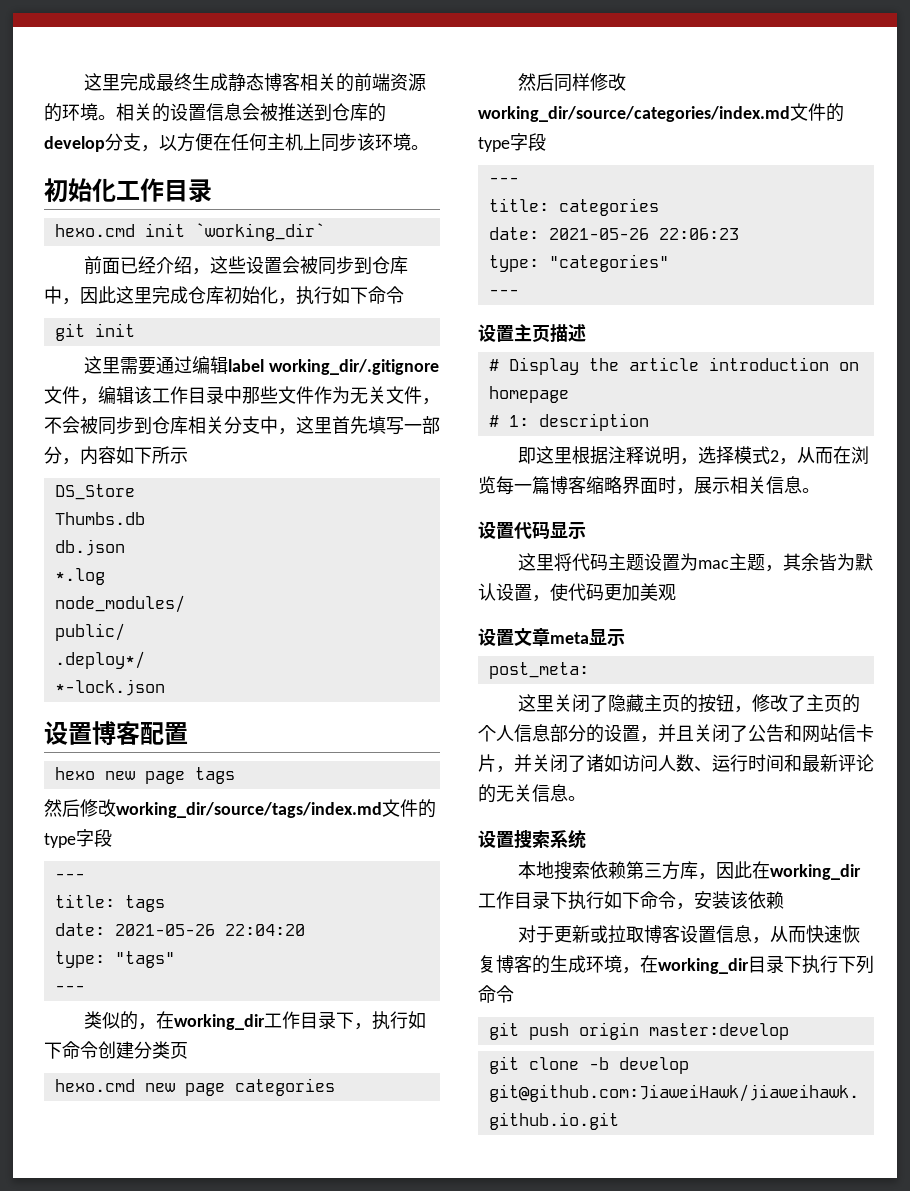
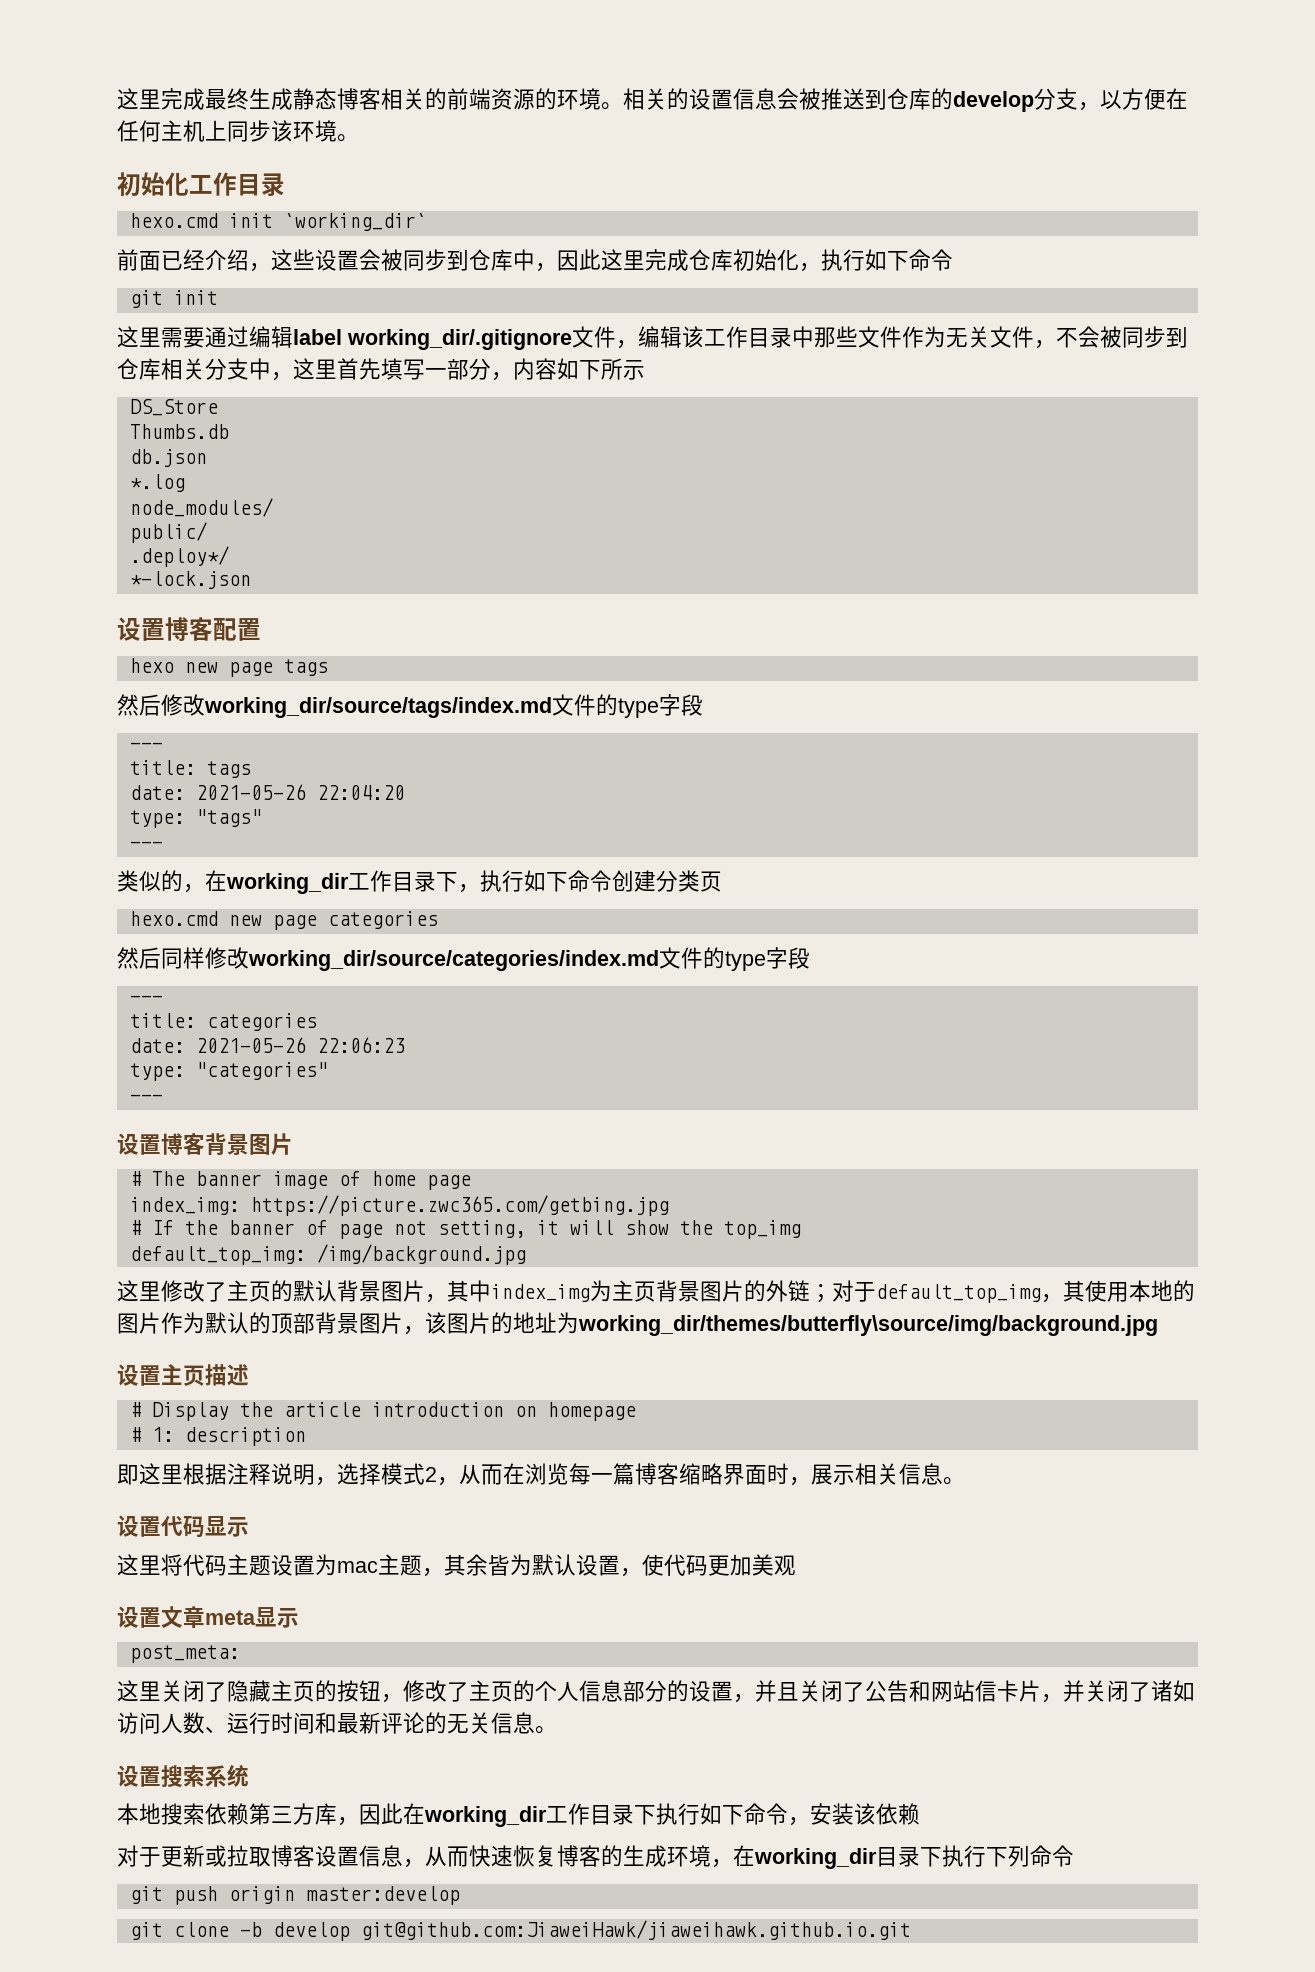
(519, 292) none -> [117,1133,293,1156] [129,1171,471,1190] [129,1195,669,1216] [129,1220,801,1239] [129,1244,526,1265] [117,1280,1195,1303] [117,1312,1158,1336] // 设置博客背景图片 // # The banner image of home page // index_img: https://picture.zwc365.com/getbing.jpg // # If the banner of page not setting, it will show the top_img // default_top_img: /img/background.jpg // 这里修改了主页的默认背景图片，其中index_img为主页背景图片的外链；对于default_top_img，其使用本地的图片作为默认的顶部背景图片，该图片的地址为working_dir/themes/butterfly\source/img/background.jpg

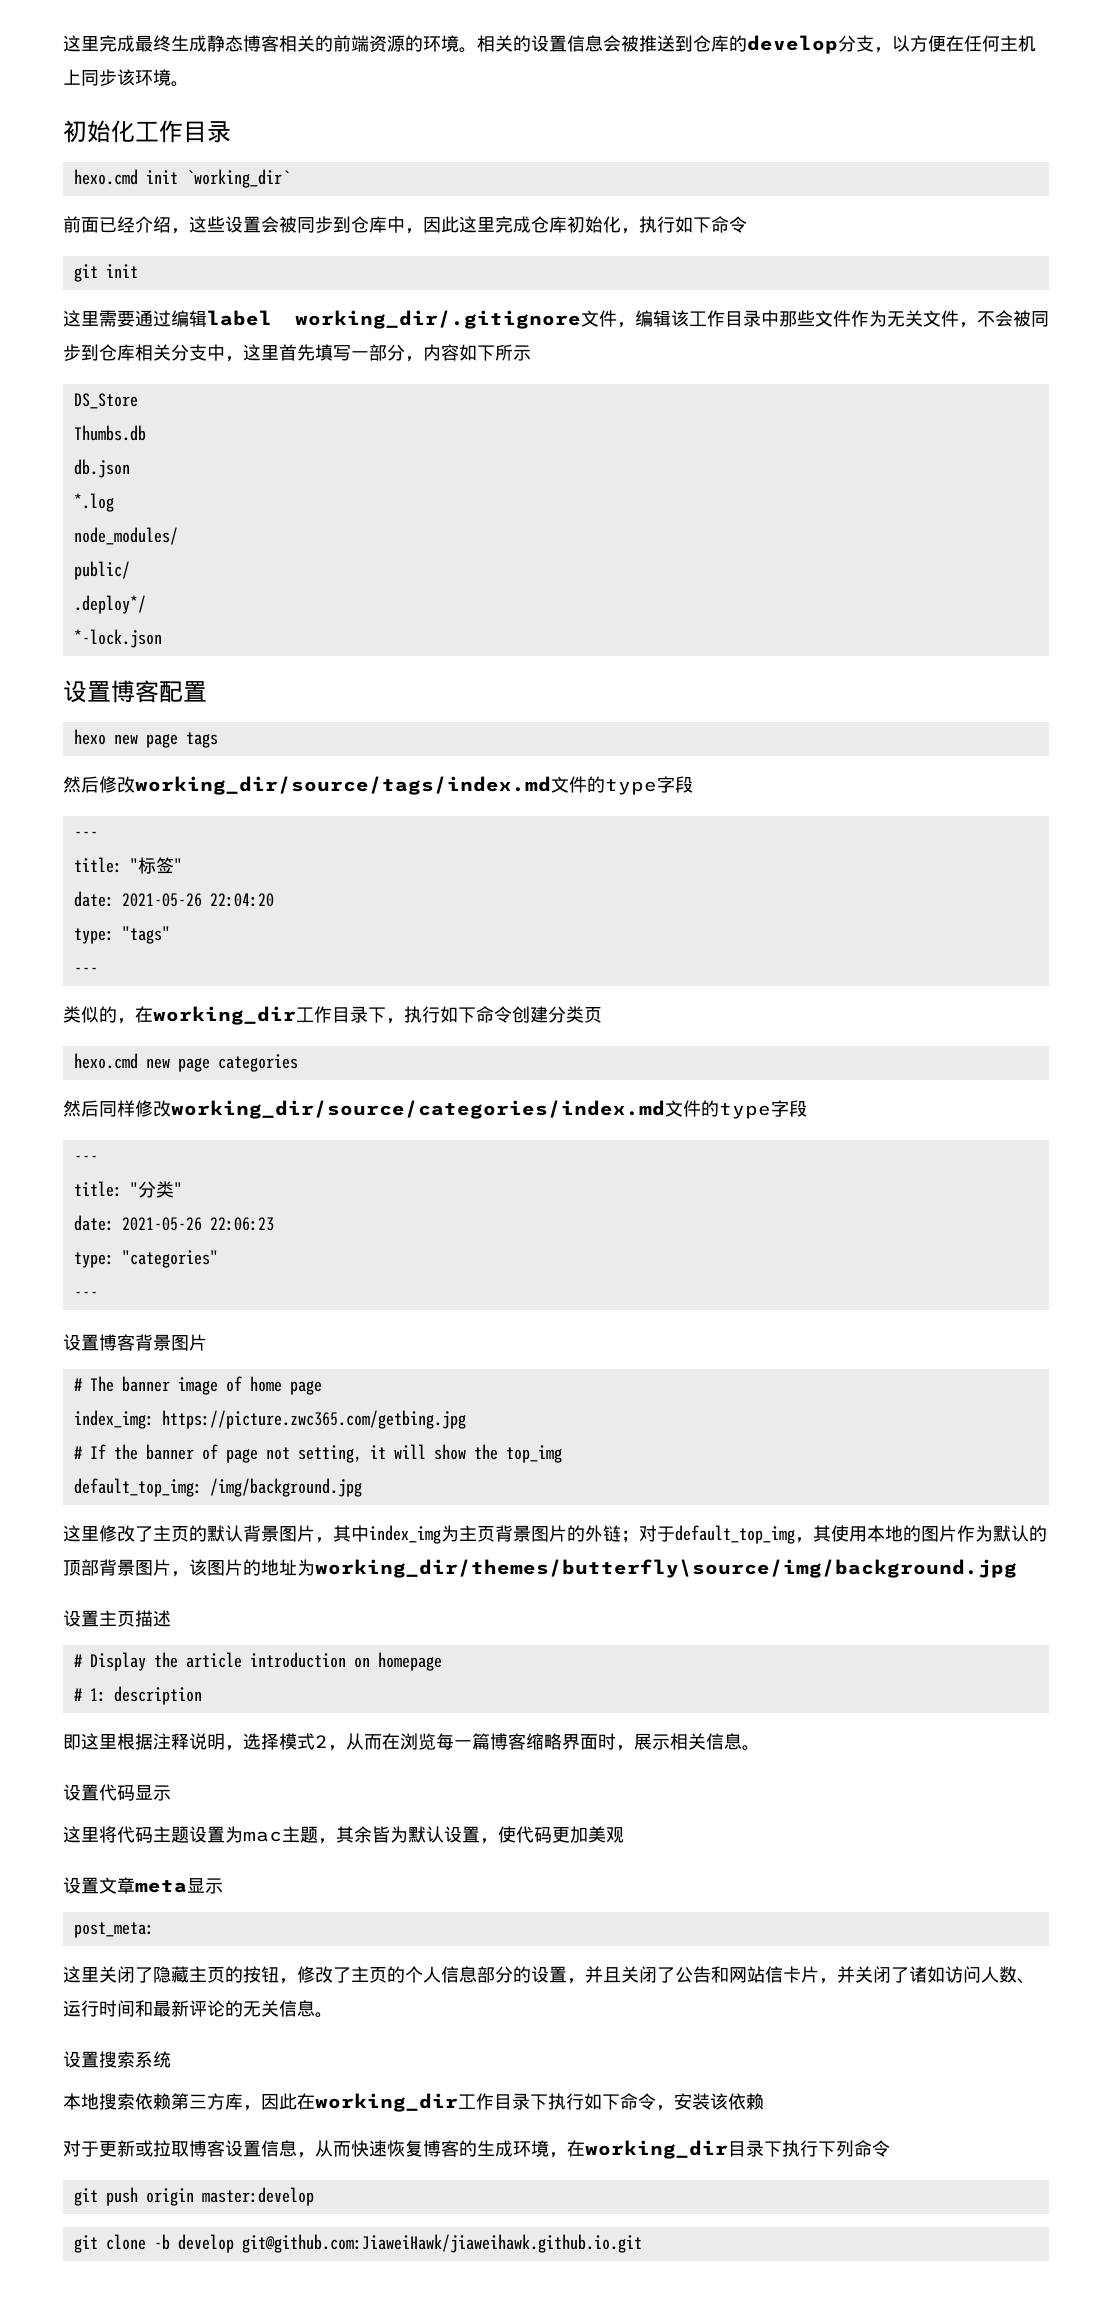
[206,761,251,778] tags -> [129,857,182,874] "标签"
[206,1013,317,1031] categories -> [129,1181,182,1198] "分类"

